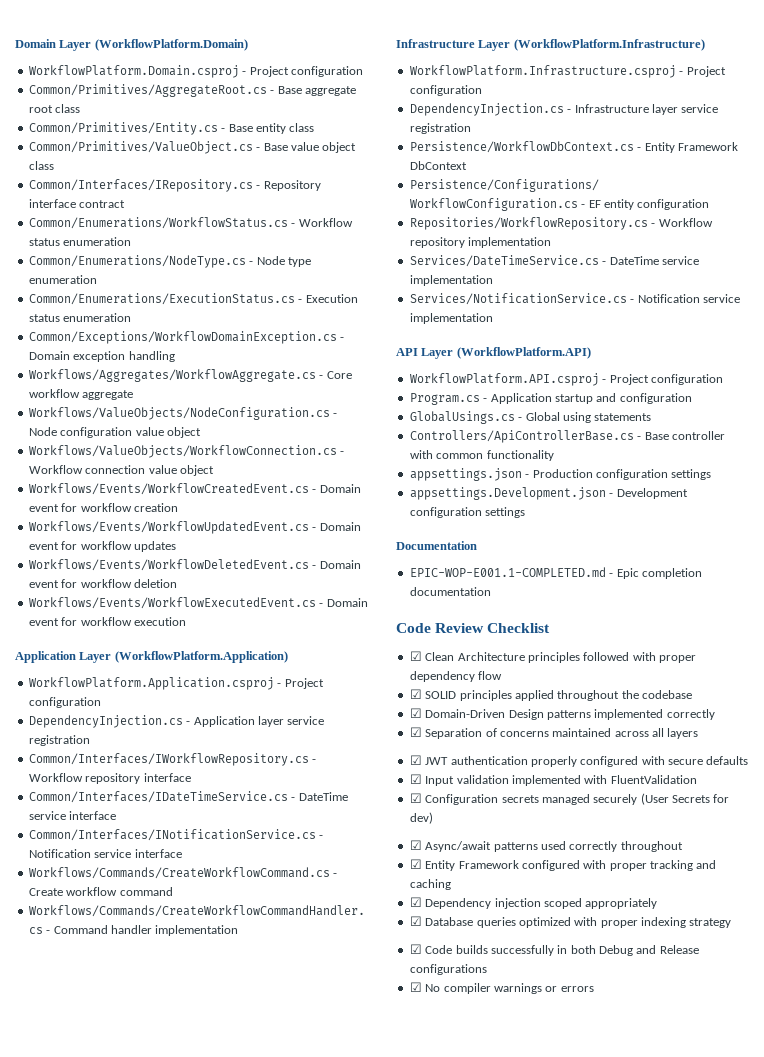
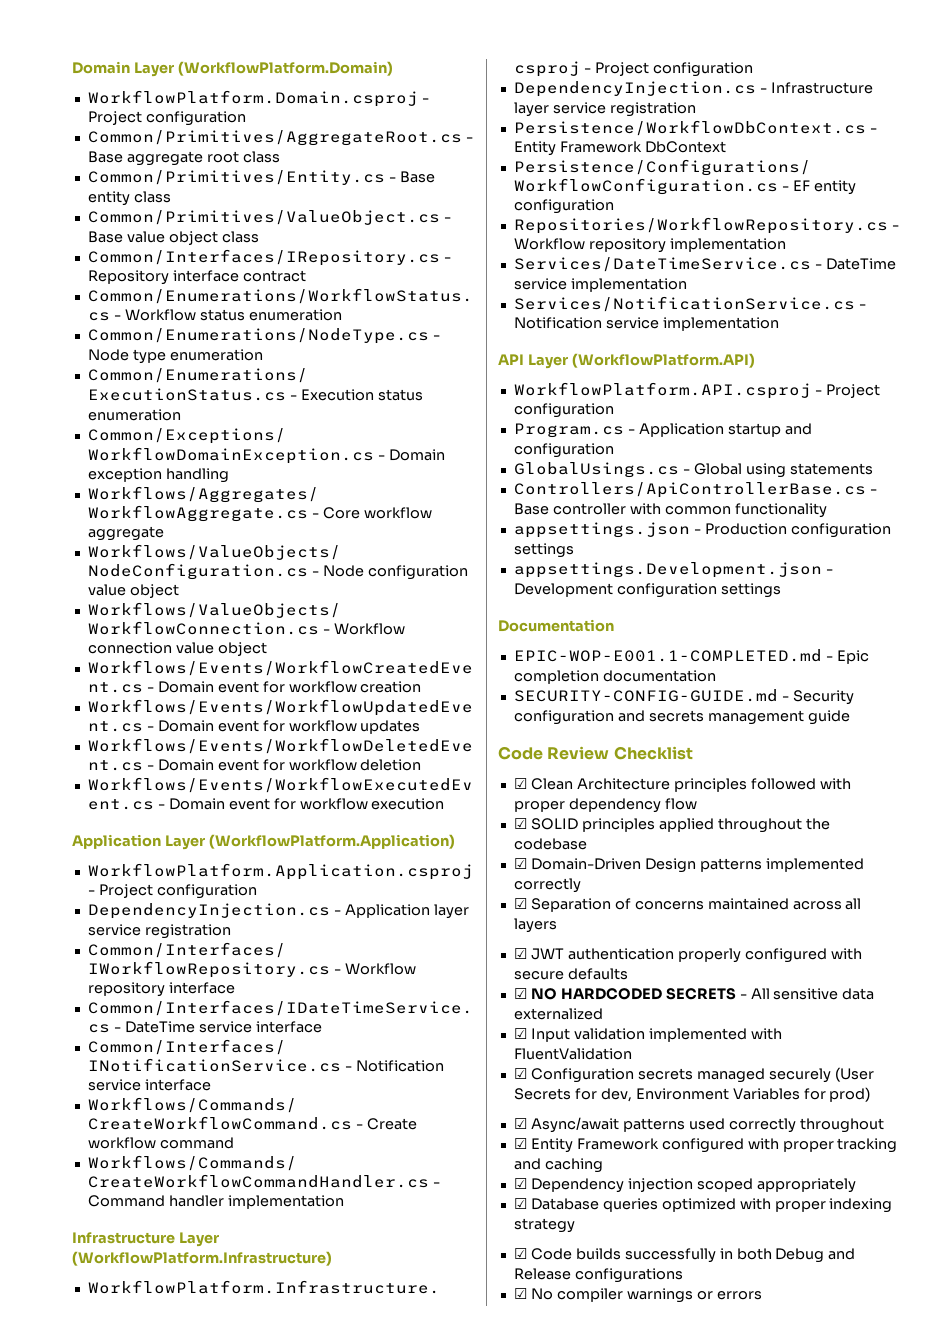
(491, 591) none -> [513,689,854,705] [513,710,850,725] // SECURITY-CONFIG-GUIDE.md - Security configuration and secrets management guide
(749, 760) none -> [513,988,875,1000] [513,1008,603,1020] // ☑ NO HARDCODED SECRETS - All sensitive data externalized
[409,812,433,824] dev) -> [600,1087,871,1102] dev, Environment Variables for prod)

